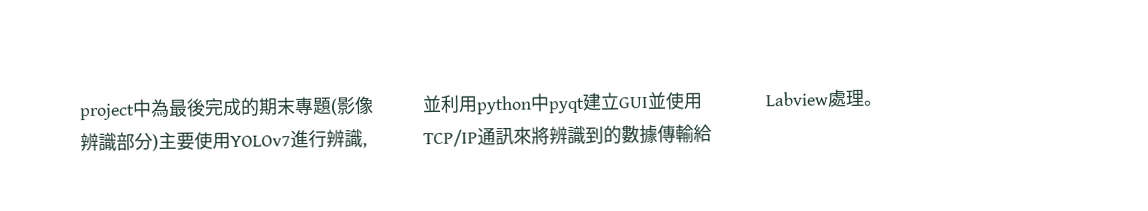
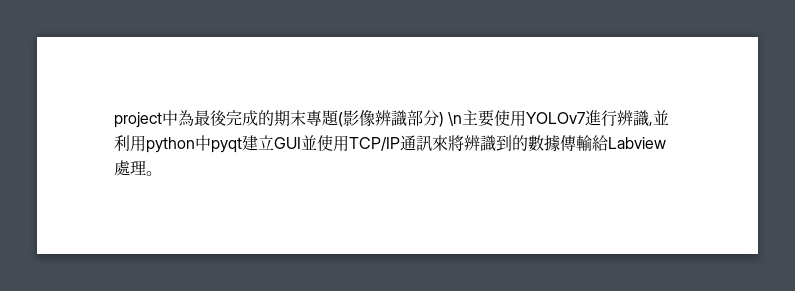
(159, 143) none -> [448,112,463,126] \n

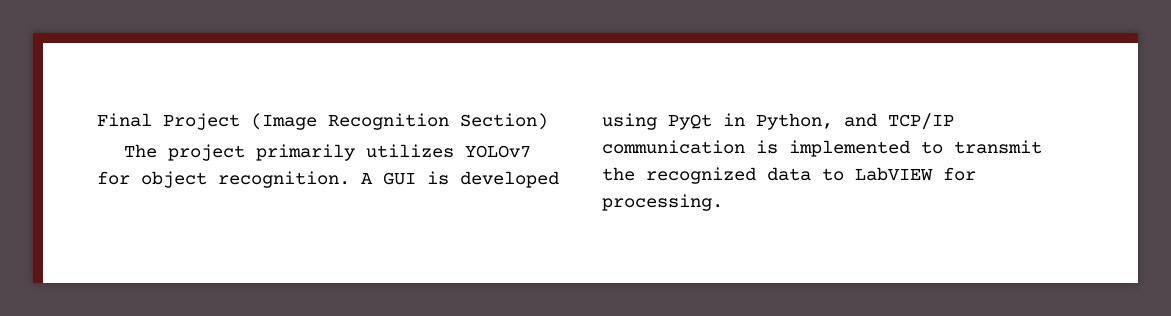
[114,110,670,128] [114,135,666,153] [114,160,162,176] project中為最後完成的期末專題(影像辨識部分) \n主要使用YOLOv7進行辨識,並利用python中pyqt建立GUI並使用TCP/IP通訊來將辨識到的數據傳輸給Labview處理。 -> [97,113,548,130] [123,144,531,161] [97,171,559,188] [602,113,954,130] [602,140,1042,157] [602,167,976,184] [602,194,723,211] Final Project (Image Recognition Section) // The project primarily utilizes YOLOv7 for object recognition. A GUI is developed using PyQt in Python, and TCP/IP communication is implemented to transmit the recognized data to LabVIEW for processing.

